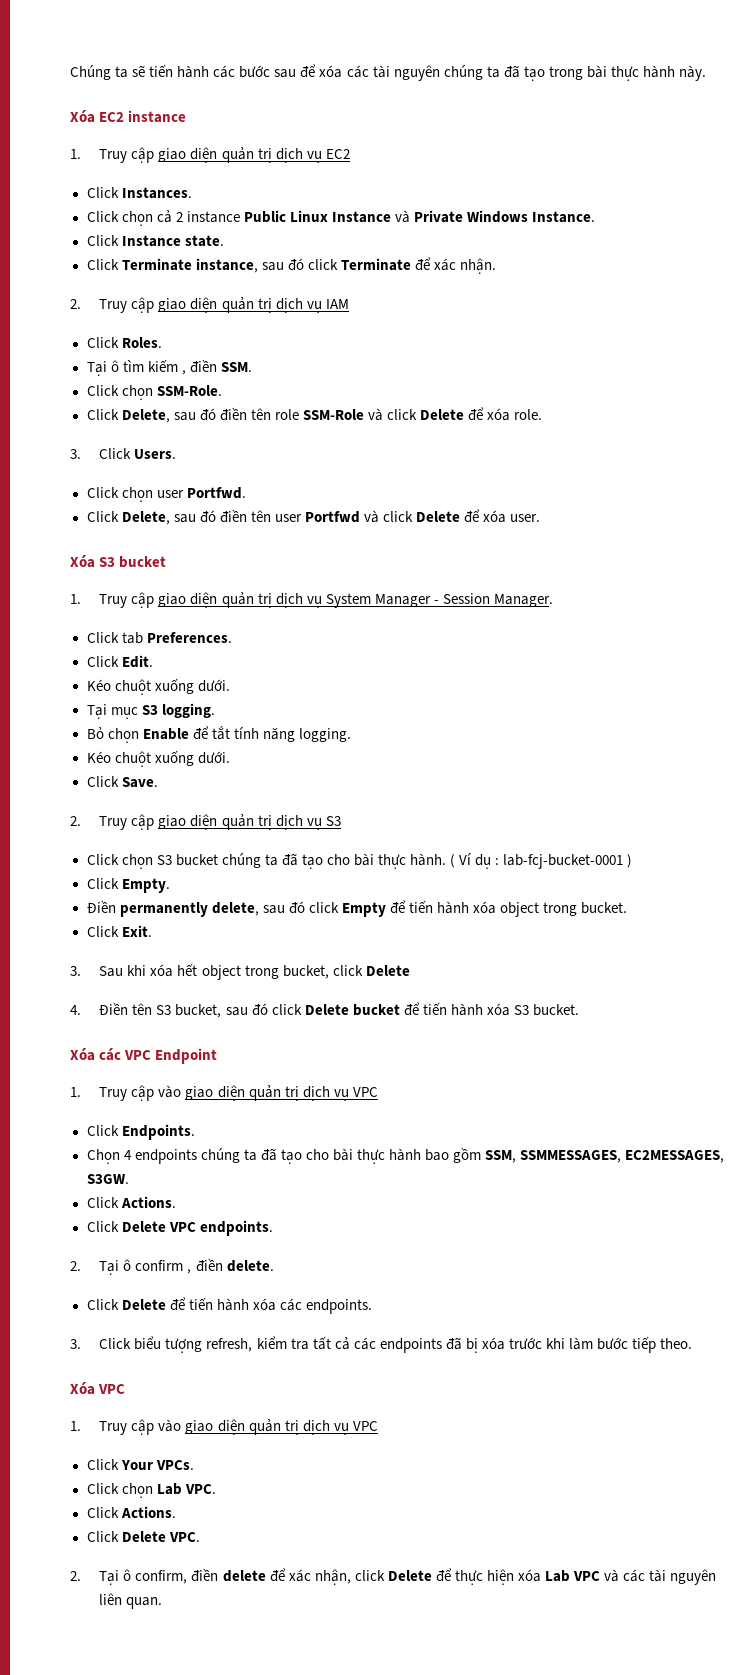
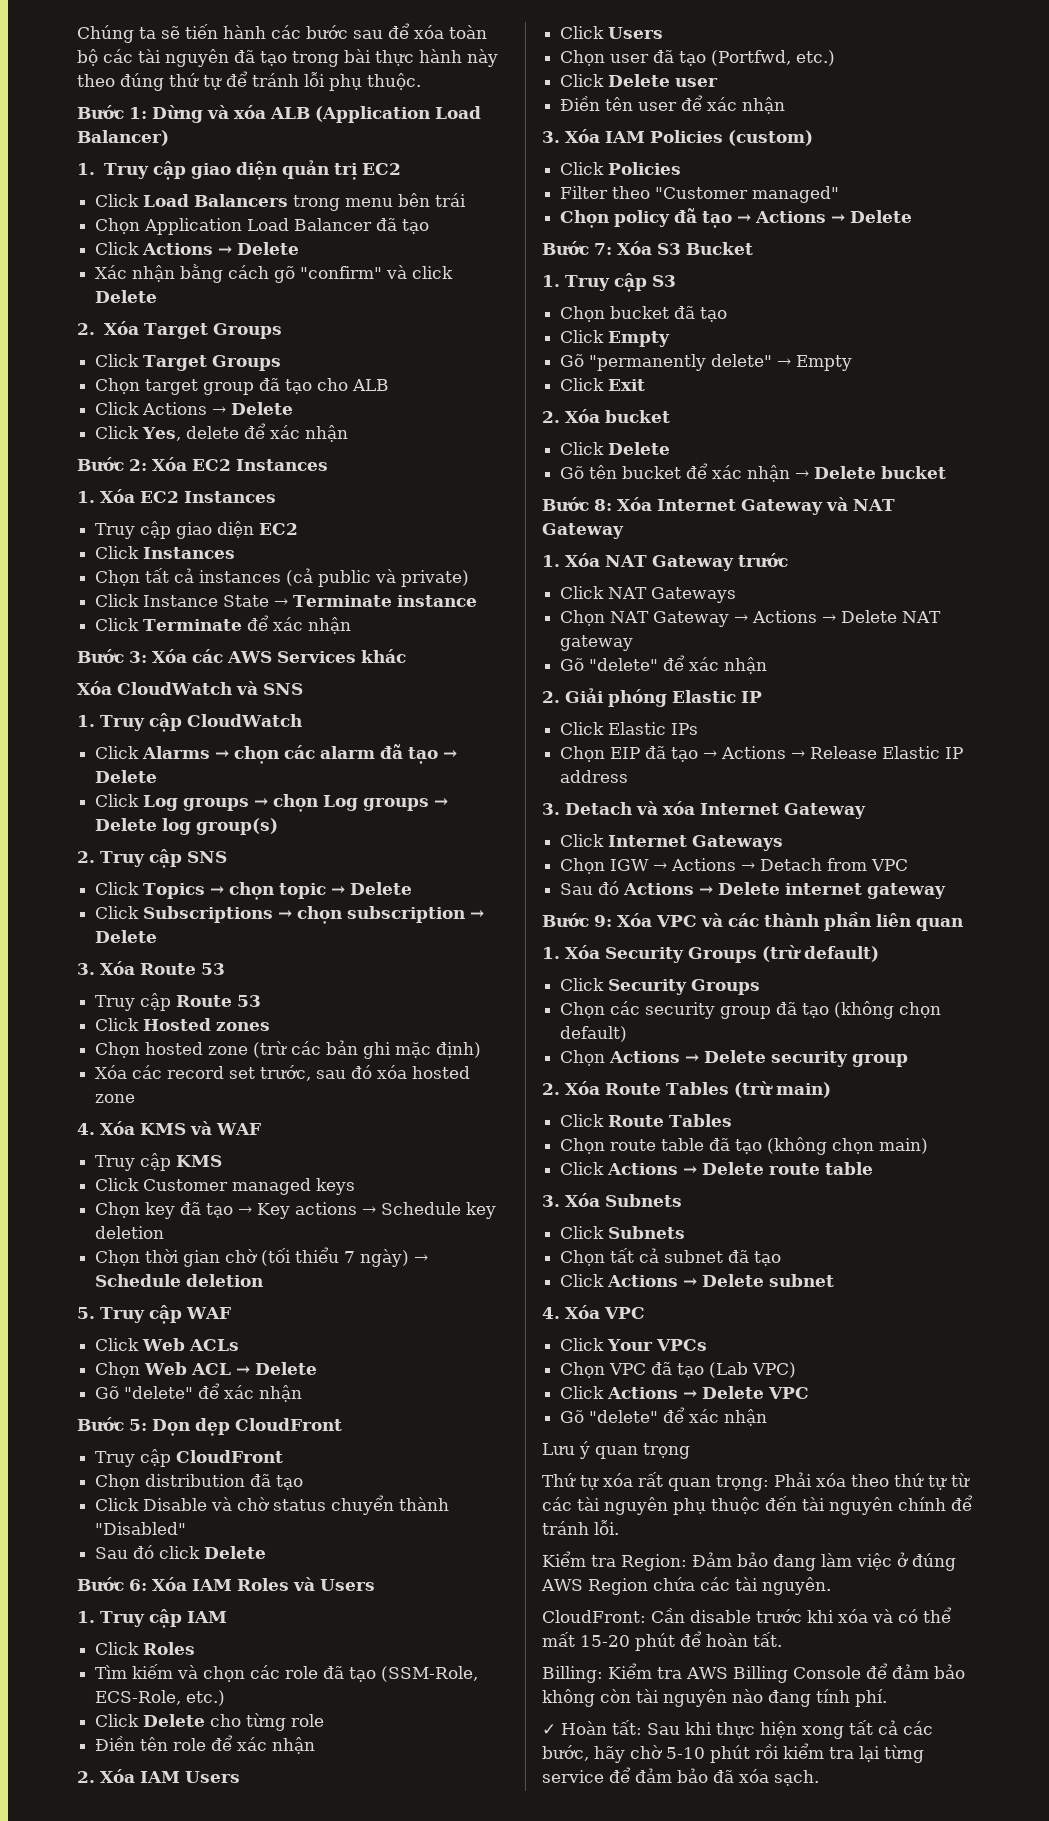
[346,65,500,81] các tài nguyên chúng ta -> [449,25,487,39] [77,49,229,67] toàn bộ các tài nguyên
[679,65,707,81] [70,110,187,123] [70,147,350,163] [86,187,192,199] [86,210,596,226] [86,235,224,247] [86,257,496,274] [70,297,349,313] [86,337,162,348] [86,359,252,376] [86,385,222,400] [86,407,543,423] [70,448,177,459] [86,487,246,502] [86,509,541,525] [70,555,167,568] [70,592,553,608] [86,632,232,644] [86,655,153,668] [86,678,230,695] [86,703,215,719] [86,726,351,743] [86,750,230,767] [86,776,158,788] [70,814,341,830] [86,853,633,869] [86,878,170,893] [86,900,628,917] [86,925,152,937] [70,963,410,980] [70,1002,580,1018] [70,1048,218,1064] [70,1085,378,1101] [86,1124,195,1140] [86,1147,725,1164] [86,1174,129,1184] [86,1196,176,1208] [86,1220,273,1236] [70,1258,274,1275] [86,1297,372,1314] [70,1336,693,1353] [70,1382,126,1395] [70,1419,378,1435] [86,1459,194,1470] [86,1483,216,1498] [86,1506,176,1518] [86,1531,200,1542] [70,1568,717,1585] [99,1593,163,1609] này. // Xóa EC2 instance // 1. Truy cập giao diện quản trị dịch vụ EC2 // Click Instances. // Click chọn cả 2 instance Public Linux Instance và Private Windows Instance. // Click Instance state. // Click Terminate instance, sau đó click Terminate để xác nhận. // 2. Truy cập giao diện quản trị dịch vụ IAM // Click Roles. // Tại ô tìm kiếm , điền SSM. // Click chọn SSM-Role. // Click Delete, sau đó điền tên role SSM-Role và click Delete để xóa role. // 3. Click Users. // Click chọn user Portfwd. // Click Delete, sau đó điền tên user Portfwd và click Delete để xóa user. // Xóa S3 bucket // 1. Truy cập giao diện quản trị dịch vụ System Manager - Session Manager. // Click tab Preferences. // Click Edit. // Kéo chuột xuống dưới. // Tại mục S3 logging. // Bỏ chọn Enable để tắt tính năng logging. // Kéo chuột xuống dưới. // Click Save. // 2. Truy cập giao diện quản trị dịch vụ S3 // Click chọn S3 bucket chúng ta đã tạo cho bài thực hành. ( Ví dụ : lab-fcj-bucket-0001 ) // Click Empty. // Điền permanently delete, sau đó click Empty để tiến hành xóa object trong bucket. // Click Exit. // 3. Sau khi xóa hết object trong bucket, click Delete // 4. Điền tên S3 bucket, sau đó click Delete bucket để tiến hành xóa S3 bucket. // Xóa các VPC Endpoint // 1. Truy cập vào giao diện quản trị dịch vụ VPC // Click Endpoints. // Chọn 4 endpoints chúng ta đã tạo cho bài thực hành bao gồm SSM, SSMMESSAGES, EC2MESSAGES, S3GW. // Click Actions. // Click Delete VPC endpoints. // 2. Tại ô confirm , điền delete. // Click Delete để tiến hành xóa các endpoints. // 3. Click biểu tượng refresh, kiểm tra tất cả các endpoints đã bị xóa trước khi làm bước tiếp theo. // Xóa VPC // 1. Truy cập vào giao diện quản trị dịch vụ VPC // Click Your VPCs. // Click chọn Lab VPC. // Click Actions. // Click Delete VPC. // 2. Tại ô confirm, điền delete để xác nhận, click Delete để thực hiện xóa Lab VPC và các tài nguyên liên quan. -> [467,49,498,67] [77,71,421,91] [77,105,481,123] [77,130,169,146] [77,160,401,180] [95,193,467,211] [95,218,430,235] [95,242,300,255] [95,264,454,283] [95,290,158,303] [77,321,282,339] [95,354,282,371] [95,378,390,395] [95,402,294,415] [95,423,349,442] [77,457,328,471] [77,489,276,503] [95,521,299,539] [95,546,236,559] [95,568,470,587] [95,594,478,607] [95,615,352,634] [77,649,406,663] [77,681,303,695] [77,713,302,732] [95,744,458,764] [95,770,158,783] [95,794,449,812] [95,818,279,835] [77,849,227,868] [95,882,413,900] [95,906,485,924] [95,930,158,943] [77,961,225,975] [95,993,262,1011] [95,1018,271,1031] [95,1040,482,1059] [95,1065,471,1081] [95,1094,136,1103] [77,1121,261,1135] [95,1153,223,1171] [95,1178,356,1195] [95,1202,497,1219] [95,1226,165,1239] [95,1247,429,1267] [95,1274,264,1287] [77,1305,231,1324] [95,1338,240,1351] [95,1362,318,1378] [95,1383,303,1402] [77,1417,342,1436] [95,1449,284,1467] [95,1474,304,1490] [95,1495,450,1515] [95,1522,187,1535] [95,1545,267,1559] [77,1577,375,1591] [77,1609,227,1628] [95,1642,196,1655] [95,1664,479,1682] [95,1690,226,1706] [95,1713,325,1731] [95,1735,316,1754] [77,1769,240,1783] [560,26,664,39] [560,50,836,66] [560,74,719,87] [560,95,786,114] [542,129,813,146] [560,162,682,175] [560,186,840,203] [560,208,913,228] [542,241,753,255] [542,273,676,292] [560,306,728,322] [560,330,671,347] [560,354,853,371] [560,378,646,391] [542,409,670,423] [560,442,671,455] [560,463,947,482] [542,497,895,515] [542,523,624,539] [542,553,788,571] [560,586,737,603] [560,610,942,627] [560,635,634,651] [560,655,768,674] [542,688,762,707] [560,722,699,735] [560,746,964,762] [560,770,629,783] [542,801,866,819] [560,834,784,851] [560,858,909,874] [560,881,947,899] [542,912,963,931] [542,945,879,963] [560,978,761,995] [560,1001,942,1019] [560,1026,628,1042] [560,1050,909,1067] [542,1081,831,1098] [560,1114,733,1127] [560,1137,929,1155] [560,1162,874,1175] [542,1193,682,1207] [560,1226,686,1239] [560,1248,782,1266] [560,1274,835,1287] [542,1305,645,1319] [560,1338,708,1351] [560,1362,797,1378] [560,1386,810,1399] [560,1407,768,1426] [542,1441,690,1459] [542,1472,970,1491] [542,1495,973,1515] [542,1520,619,1535] [542,1551,956,1571] [541,1577,831,1595] [542,1607,952,1623] [542,1631,782,1651] [542,1663,965,1683] [542,1689,887,1707] [542,1720,933,1739] [542,1743,924,1763] [542,1767,819,1786] này theo đúng thứ tự để tránh lỗi phụ thuộc. // Bước 1: Dừng và xóa ALB (Application Load Balancer) // 1. Truy cập giao diện quản trị EC2 // Click Load Balancers trong menu bên trái // Chọn Application Load Balancer đã tạo // Click Actions → Delete // Xác nhận bằng cách gõ "confirm" và click Delete // 2. Xóa Target Groups // Click Target Groups // Chọn target group đã tạo cho ALB // Click Actions → Delete // Click Yes, delete để xác nhận // Bước 2: Xóa EC2 Instances // 1. Xóa EC2 Instances // Truy cập giao diện EC2 // Click Instances // Chọn tất cả instances (cả public và private) // Click Instance State → Terminate instance // Click Terminate để xác nhận // Bước 3: Xóa các AWS Services khác // Xóa CloudWatch và SNS // 1. Truy cập CloudWatch // Click Alarms → chọn các alarm đã tạo → Delete // Click Log groups → chọn Log groups → Delete log group(s) // 2. Truy cập SNS // Click Topics → chọn topic → Delete // Click Subscriptions → chọn subscription → Delete // 3. Xóa Route 53 // Truy cập Route 53 // Click Hosted zones // Chọn hosted zone (trừ các bản ghi mặc định) // Xóa các record set trước, sau đó xóa hosted zone // 4. Xóa KMS và WAF // Truy cập KMS // Click Customer managed keys // Chọn key đã tạo → Key actions → Schedule key deletion // Chọn thời gian chờ (tối thiểu 7 ngày) → Schedule deletion // 5. Truy cập WAF // Click Web ACLs // Chọn Web ACL → Delete // Gõ "delete" để xác nhận // Bước 5: Dọn dẹp CloudFront // Truy cập CloudFront // Chọn distribution đã tạo // Click Disable và chờ status chuyển thành "Disabled" // Sau đó click Delete // Bước 6: Xóa IAM Roles và Users // 1. Truy cập IAM // Click Roles // Tìm kiếm và chọn các role đã tạo (SSM-Role, ECS-Role, etc.) // Click Delete cho từng role // Điền tên role để xác nhận // 2. Xóa IAM Users // Click Users // Chọn user đã tạo (Portfwd, etc.) // Click Delete user // Điền tên user để xác nhận // 3. Xóa IAM Policies (custom) // Click Policies // Filter theo "Customer managed" // Chọn policy đã tạo → Actions → Delete // Bước 7: Xóa S3 Bucket // 1. Truy cập S3 // Chọn bucket đã tạo // Click Empty // Gõ "permanently delete" → Empty // Click Exit // 2. Xóa bucket // Click Delete // Gõ tên bucket để xác nhận → Delete bucket // Bước 8: Xóa Internet Gateway và NAT Gateway // 1. Xóa NAT Gateway trước // Click NAT Gateways // Chọn NAT Gateway → Actions → Delete NAT gateway // Gõ "delete" để xác nhận // 2. Giải phóng Elastic IP // Click Elastic IPs // Chọn EIP đã tạo → Actions → Release Elastic IP address // 3. Detach và xóa Internet Gateway // Click Internet Gateways // Chọn IGW → Actions → Detach from VPC // Sau đó Actions → Delete internet gateway // Bước 9: Xóa VPC và các thành phần liên quan // 1. Xóa Security Groups (trừ default) // Click Security Groups // Chọn các security group đã tạo (không chọn default) // Chọn Actions → Delete security group // 2. Xóa Route Tables (trừ main) // Click Route Tables // Chọn route table đã tạo (không chọn main) // Click Actions → Delete route table // 3. Xóa Subnets // Click Subnets // Chọn tất cả subnet đã tạo // Click Actions → Delete subnet // 4. Xóa VPC // Click Your VPCs // Chọn VPC đã tạo (Lab VPC) // Click Actions → Delete VPC // Gõ "delete" để xác nhận // Lưu ý quan trọng // Thứ tự xóa rất quan trọng: Phải xóa theo thứ tự từ các tài nguyên phụ thuộc đến tài nguyên chính để tránh lỗi. // Kiểm tra Region: Đảm bảo đang làm việc ở đúng AWS Region chứa các tài nguyên. // CloudFront: Cần disable trước khi xóa và có thể mất 15-20 phút để hoàn tất. // Billing: Kiểm tra AWS Billing Console để đảm bảo không còn tài nguyên nào đang tính phí. // ✓ Hoàn tất: Sau khi thực hiện xong tất cả các bước, hãy chờ 5-10 phút rồi kiểm tra lại từng service để đảm bảo đã xóa sạch.

